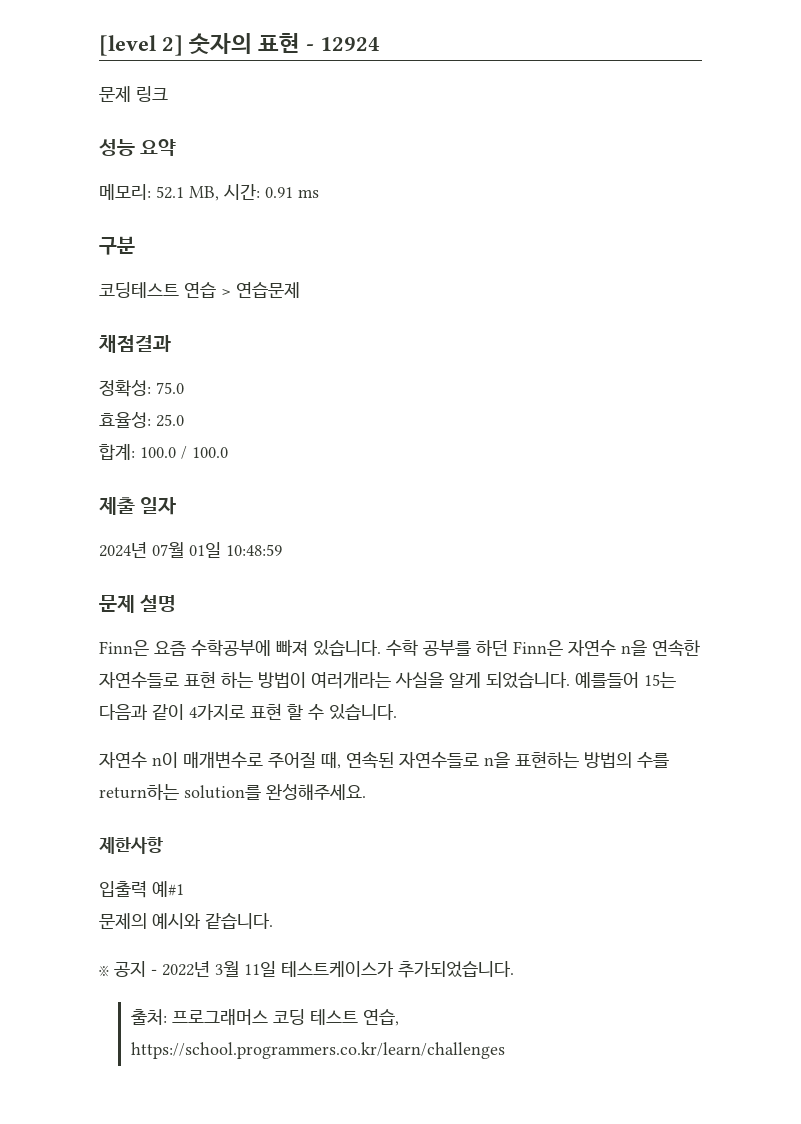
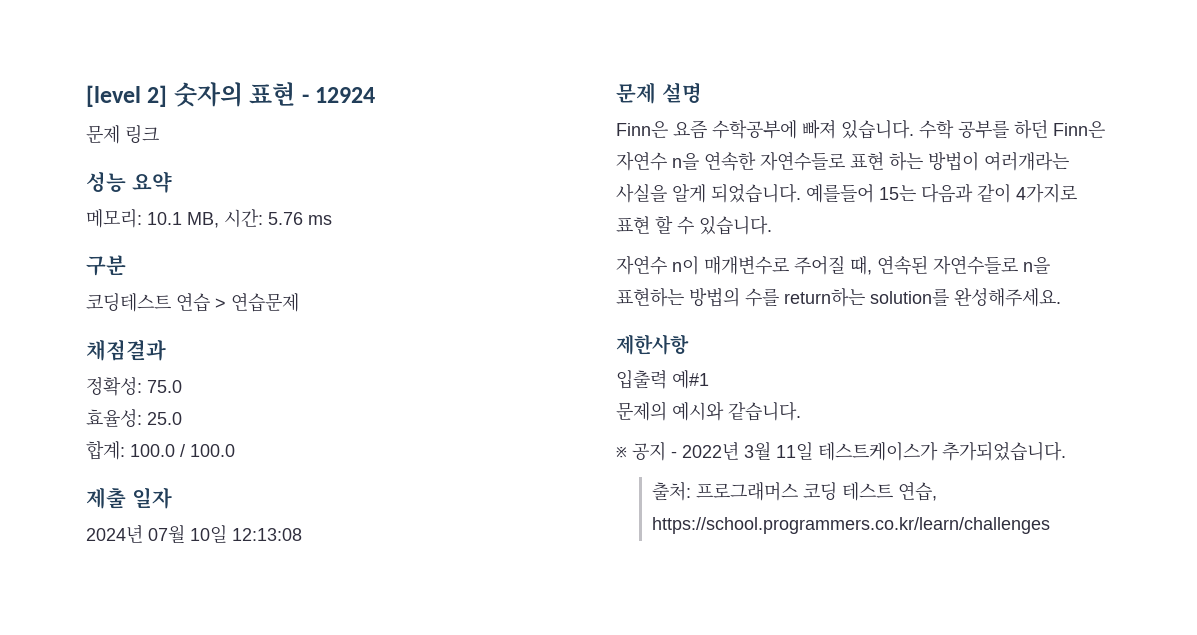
[156,186,184,199] 52.1 -> [147,212,182,225] 10.1
[265,187,293,198] 0.91 -> [268,212,303,225] 5.76
[189,542,282,558] 01일 10:48:59 -> [190,525,302,543] 10일 12:13:08

